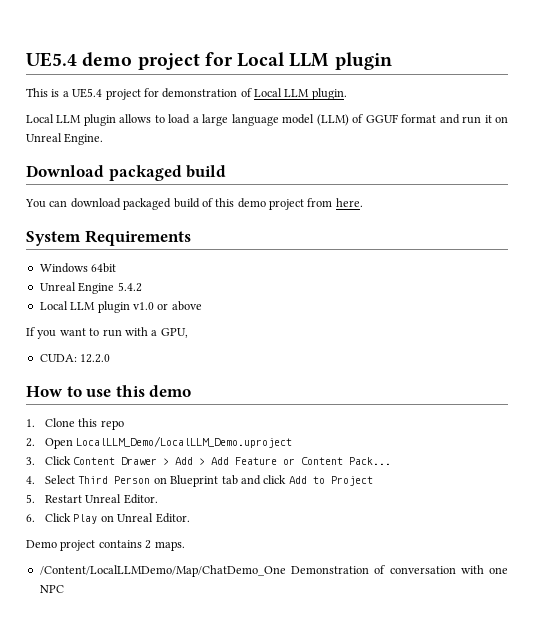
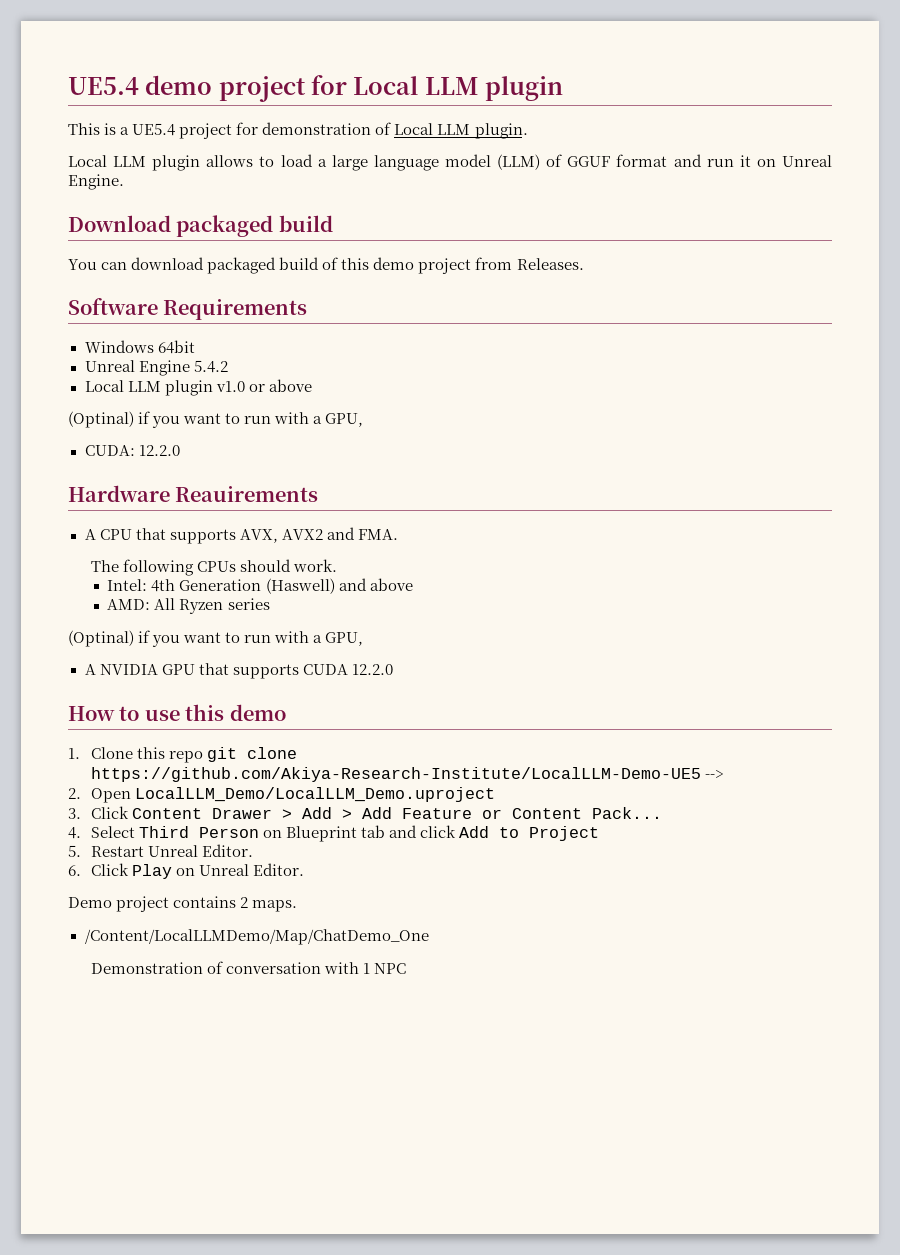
[335,198,363,207] [26,231,81,246] here. // System -> [516,258,584,270] [68,298,158,315] Releases. // Software
[26,327,35,336] If -> [68,411,151,428] (Optinal) if
(111, 358) none -> [68,485,319,502] [84,527,398,544] [90,559,338,576] [107,578,413,594] [107,598,270,614] [68,630,364,647] [84,663,393,679] // Hardware Reauirements // A CPU that supports AVX, AVX2 and FMA. // The following CPUs should work. // Intel: 4th Generation (Haswell) and above // AMD: All Ryzen series // (Optinal) if you want to run with a GPU, // A NVIDIA GPU that supports CUDA 12.2.0
(124, 425) none -> [207,747,298,762] [90,767,724,782] git clone https://github.com/Akiya-Research-Institute/LocalLLM-Demo-UE5 -->
(286, 571) none -> (429, 937) //
[489,567,508,574] one -> [363,963,371,974] 1

